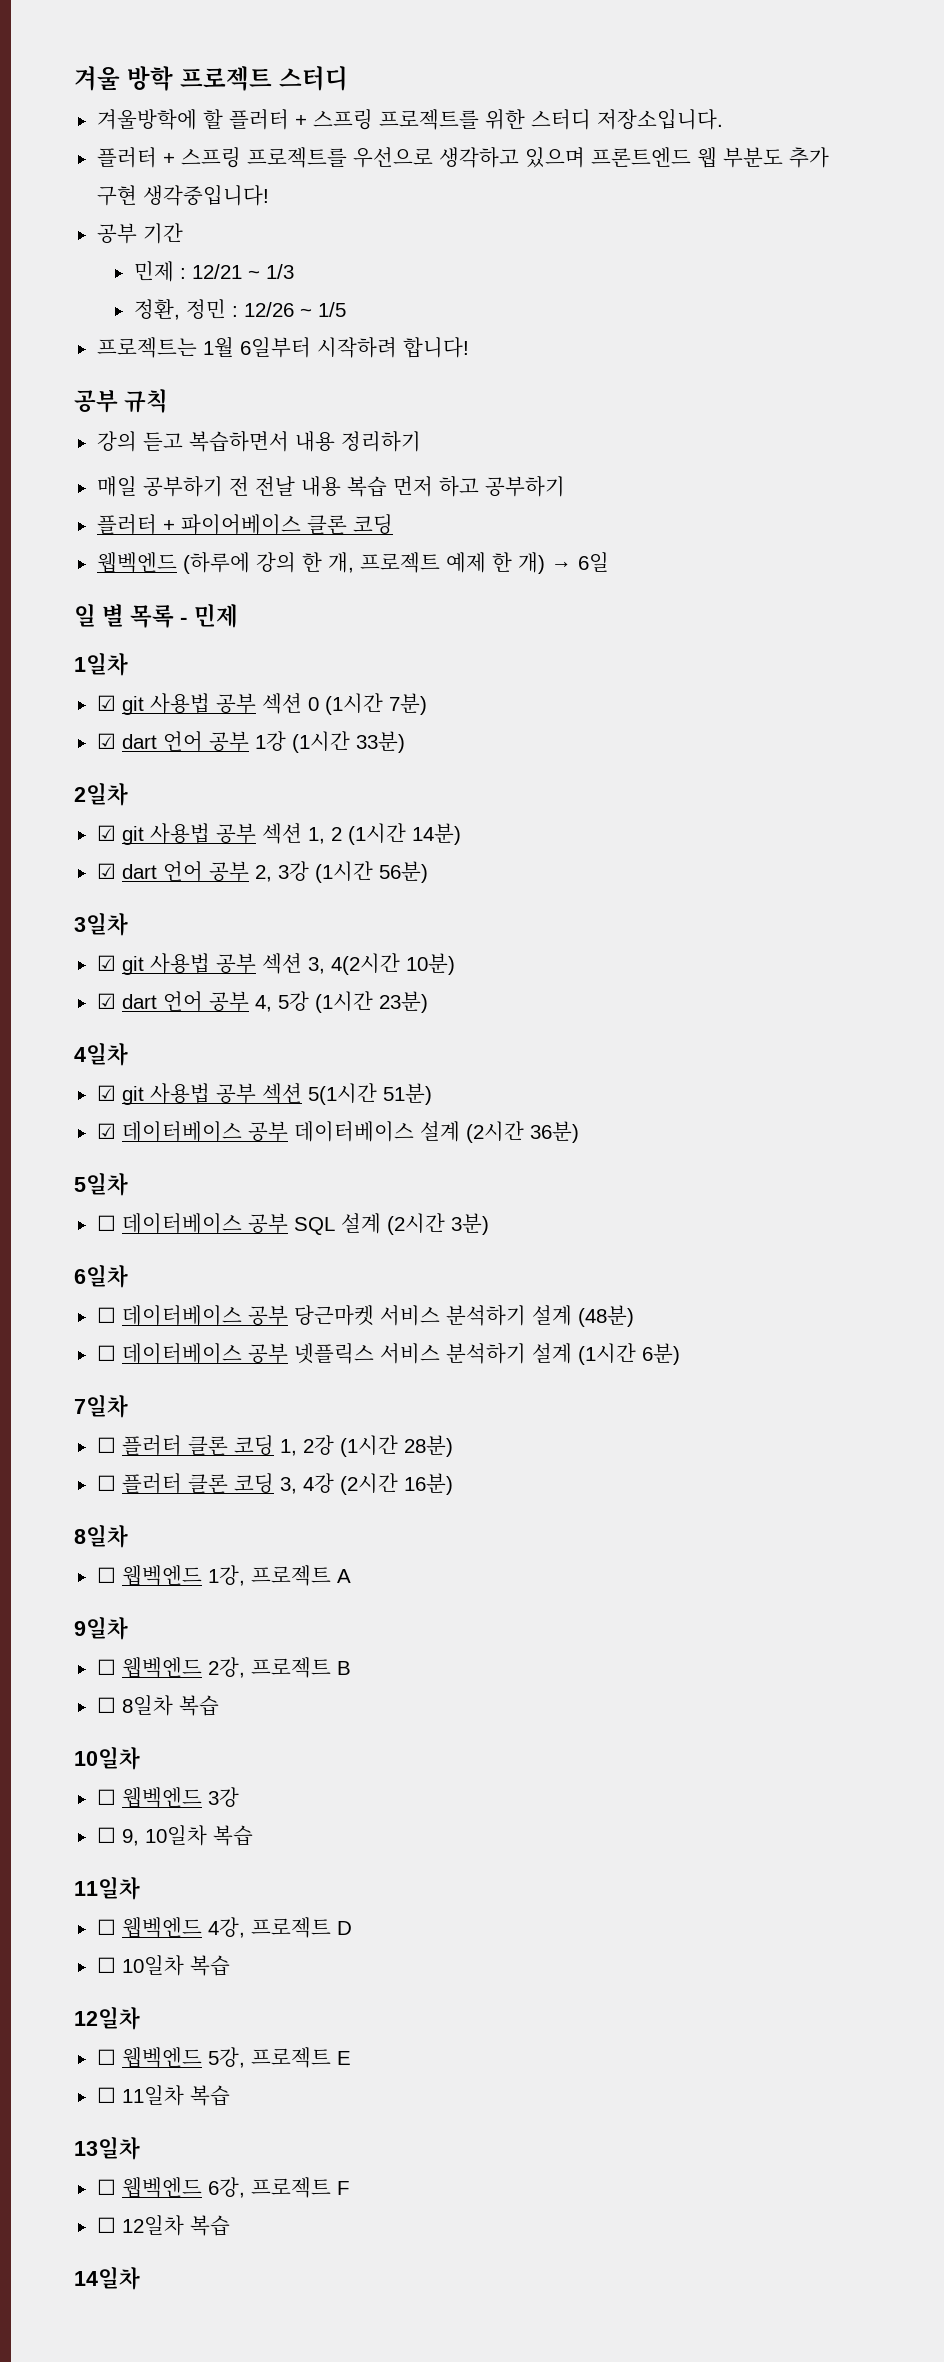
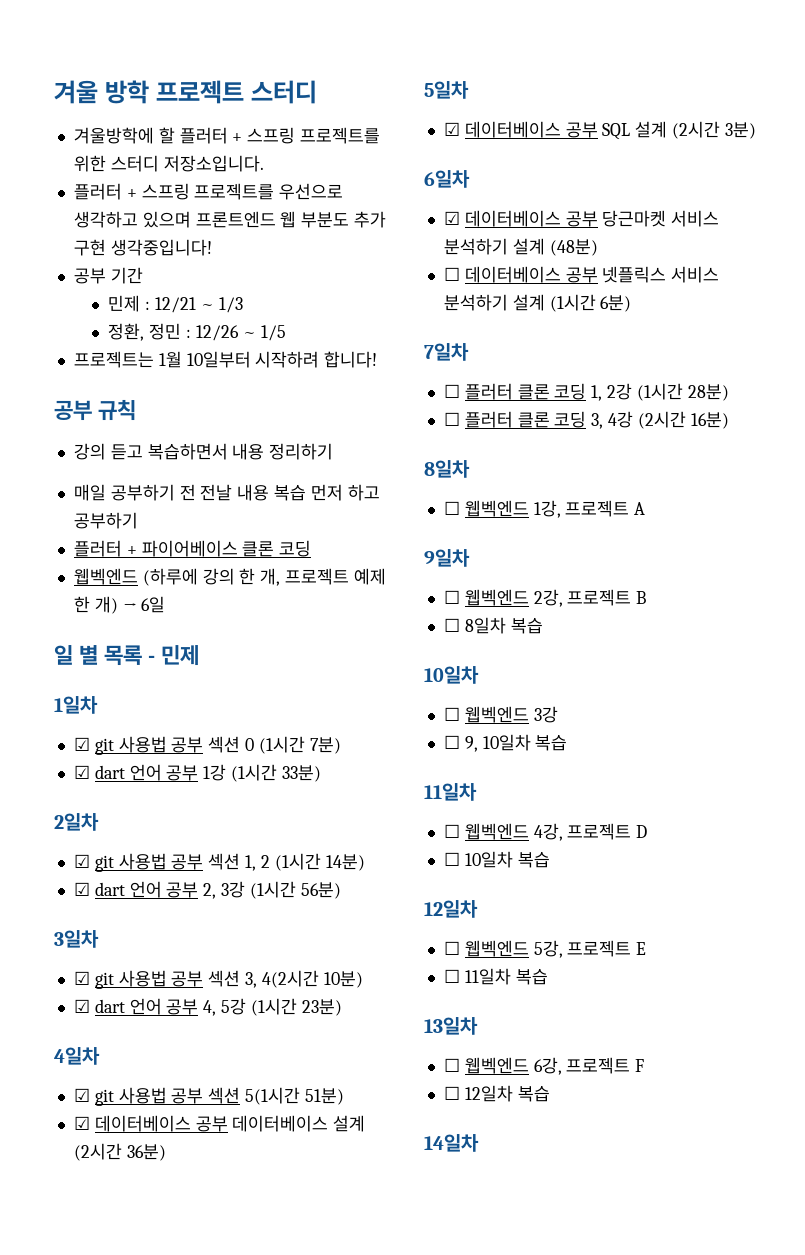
[239,337,311,358] 6일부터 -> [186,351,251,368] 10일부터
[96,1215,116,1231] ☐ -> [443,122,460,136] ☑
[96,1307,116,1323] ☐ -> [443,211,460,225] ☑

